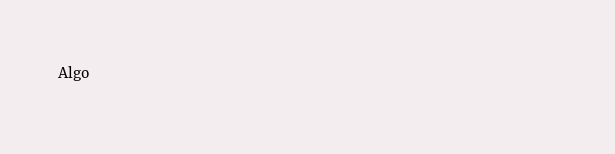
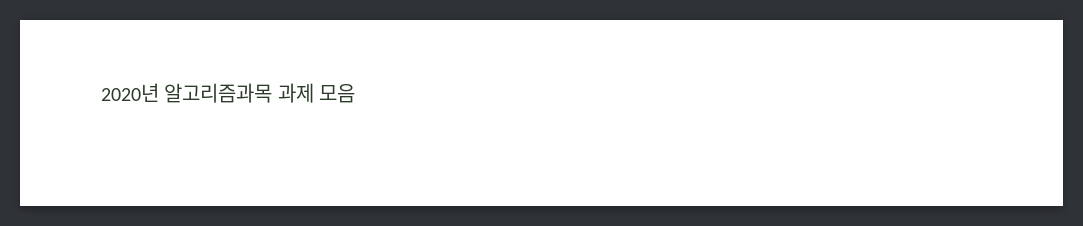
[58,66,89,81] Algo -> [101,83,356,103] 2020년 알고리즘과목 과제 모음

